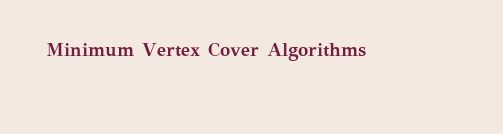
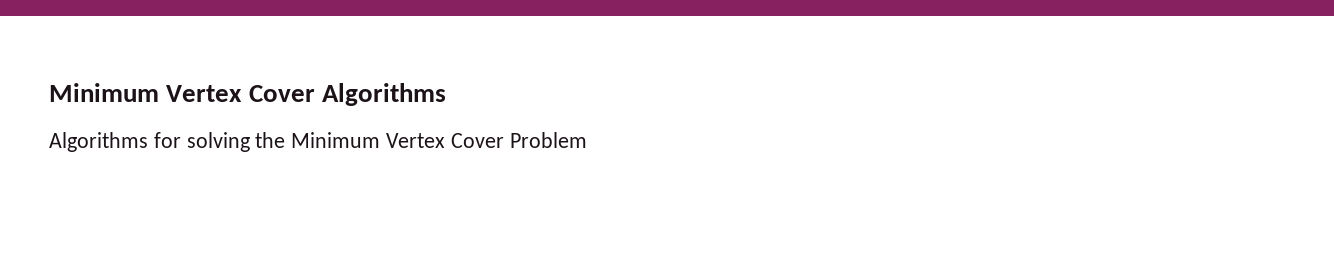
(366, 52) none -> [49,132,587,152] // Algorithms for solving the Minimum Vertex Cover Problem

